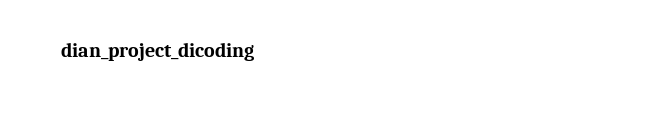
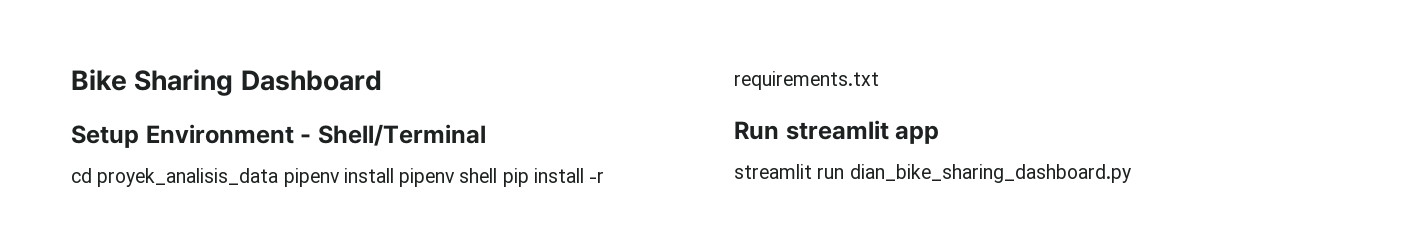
[61,42,254,61] dian_project_dicoding -> [71,69,382,96] [71,124,486,148] [71,168,605,187] [734,71,879,90] [734,120,940,144] [734,164,1131,183] Bike Sharing Dashboard // Setup Environment - Shell/Terminal // cd proyek_analisis_data pipenv install pipenv shell pip install -r requirements.txt // Run streamlit app // streamlit run dian_bike_sharing_dashboard.py

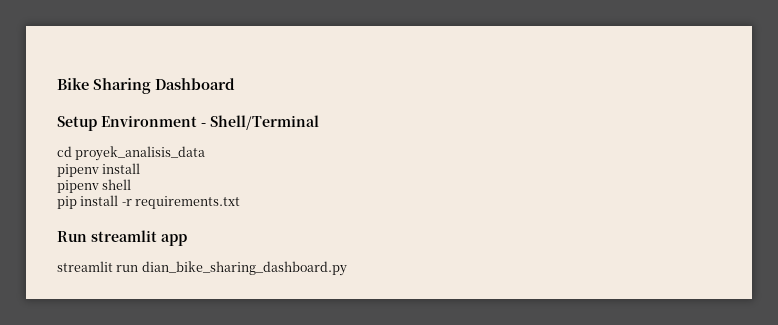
(279, 177) none -> (206, 153) //
(394, 175) none -> (141, 168) //
(498, 175) none -> (132, 184) //

